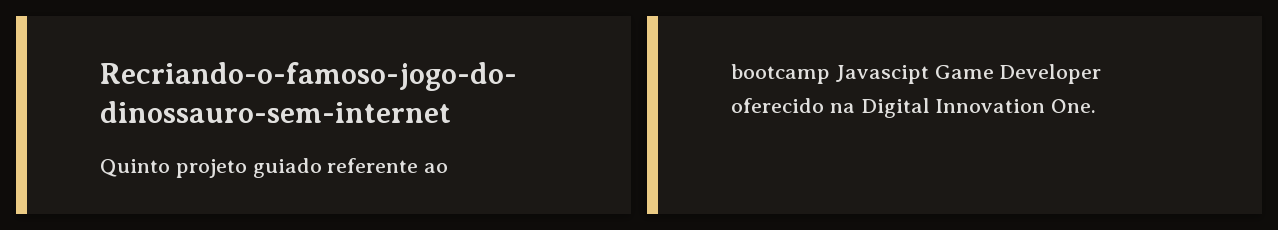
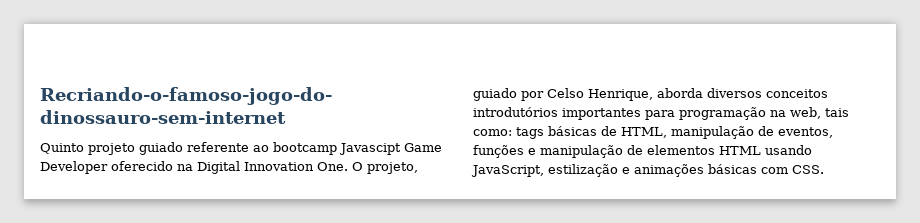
(1097, 106) none -> [352,162,418,174] [473,88,828,101] [473,107,849,120] [473,126,833,139] [473,145,812,158] [471,164,824,177] O projeto, guiado por Celso Henrique, aborda diversos conceitos introdutórios importantes para programação na web, tais como: tags básicas de HTML, manipulação de eventos, funções e manipulação de elementos HTML usando JavaScript, estilização e animações básicas com CSS.

